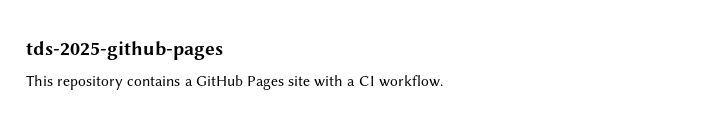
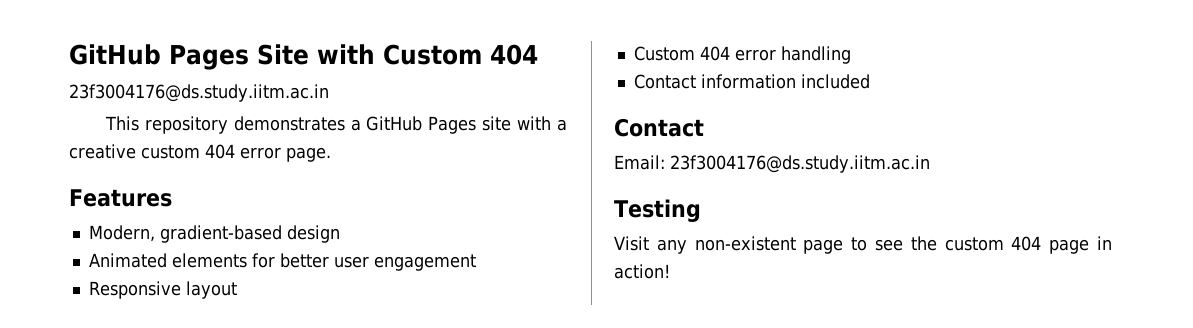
[26,41,223,60] tds-2025-github-pages -> [69,44,538,70] [69,84,329,102] GitHub Pages Site with Custom 404 // 23f3004176@ds.study.iitm.ac.in
[127,76,181,86] contains -> [233,116,345,131] demonstrates
[358,75,443,87] CI workflow. -> [69,144,331,162] [69,189,172,207] [88,225,340,243] [88,253,476,271] [88,281,237,299] [633,46,851,64] [633,74,870,89] [614,118,704,137] [614,155,930,173] [614,199,701,222] [614,236,1112,254] [614,264,670,279] creative custom 404 error page. // Features // Modern, gradient-based design // Animated elements for better user engagement // Responsive layout // Custom 404 error handling // Contact information included // Contact // Email: 23f3004176@ds.study.iitm.ac.in // Testing // Visit any non-existent page to see the custom 404 page in action!

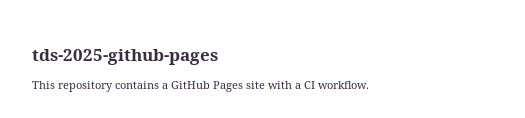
[69,44,538,70] [69,84,329,102] GitHub Pages Site with Custom 404 // 23f3004176@ds.study.iitm.ac.in -> [32,49,218,65] tds-2025-github-pages
[233,116,345,131] demonstrates -> [115,81,159,89] contains
[69,144,331,162] [69,189,172,207] [88,225,340,243] [88,253,476,271] [88,281,237,299] [633,46,851,64] [633,74,870,89] [614,118,704,137] [614,155,930,173] [614,199,701,222] [614,236,1112,254] [614,264,670,279] creative custom 404 error page. // Features // Modern, gradient-based design // Animated elements for better user engagement // Responsive layout // Custom 404 error handling // Contact information included // Contact // Email: 23f3004176@ds.study.iitm.ac.in // Testing // Visit any non-existent page to see the custom 404 page in action! -> [304,81,369,89] CI workflow.

